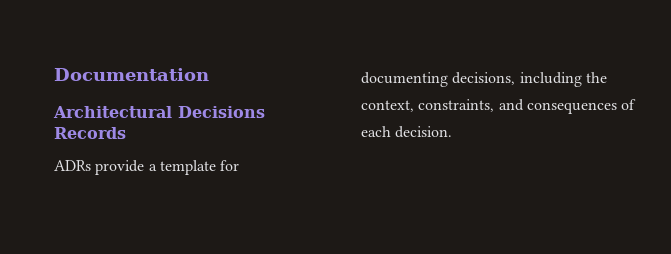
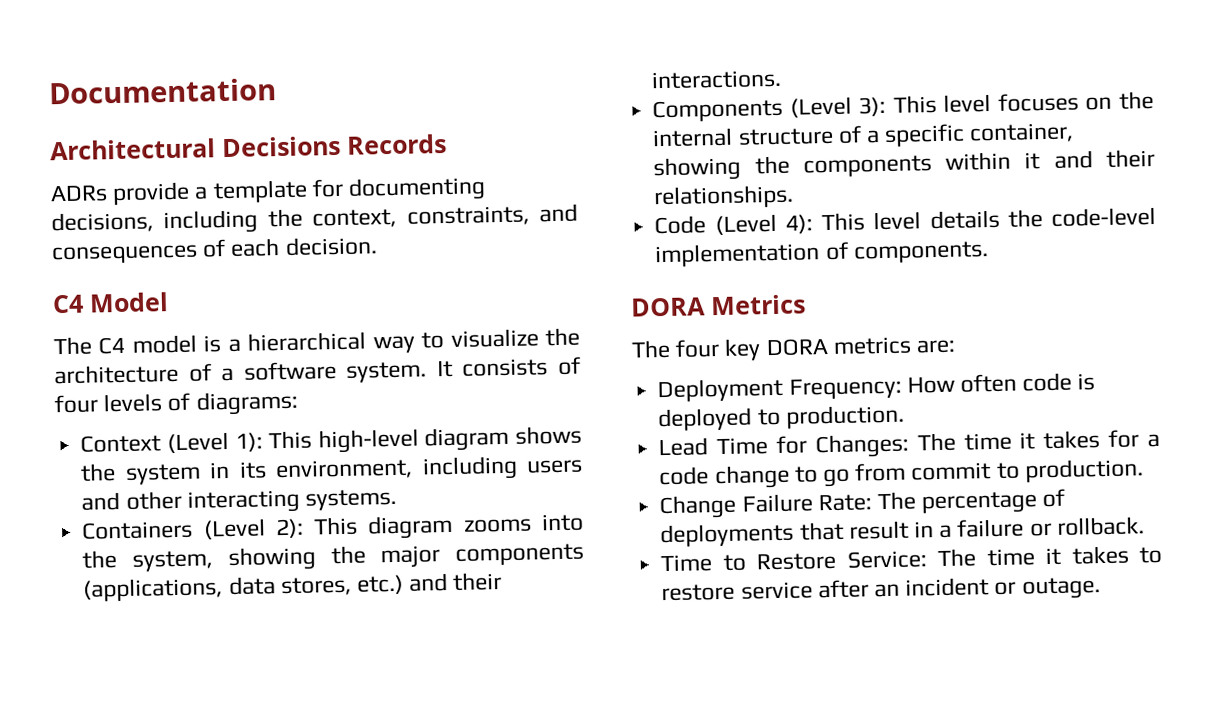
(453, 132) none -> [52,292,169,314] [53,327,581,356] [54,356,581,385] [54,390,299,416] [80,425,582,454] [80,455,583,485] [81,488,397,514] [82,513,584,540] [82,543,584,572] [83,572,503,602] [651,69,783,90] [652,91,1154,123] [652,122,1075,148] [653,148,1155,182] [653,184,795,210] [654,206,1156,236] [655,241,989,268] [630,294,806,317] [631,336,957,361] [657,372,1096,403] [658,404,905,432] [658,429,1160,459] [659,458,1144,490] [659,488,1066,520] [660,516,1145,548] [660,545,1162,573] [661,577,1101,602] // C4 Model // The C4 model is a hierarchical way to visualize the architecture of a software system. It consists of four levels of diagrams: // Context (Level 1): This high-level diagram shows the system in its environment, including users and other interacting systems. // Containers (Level 2): This diagram zooms into the system, showing the major components (applications, data stores, etc.) and their interactions. // Components (Level 3): This level focuses on the internal structure of a specific container, showing the components within it and their relationships. // Code (Level 4): This level details the code-level implementation of components. // DORA Metrics // The four key DORA metrics are: // Deployment Frequency: How often code is deployed to production. // Lead Time for Changes: The time it takes for a code change to go from commit to production. // Change Failure Rate: The percentage of deployments that result in a failure or rollback. // Time to Restore Service: The time it takes to restore service after an incident or outage.

